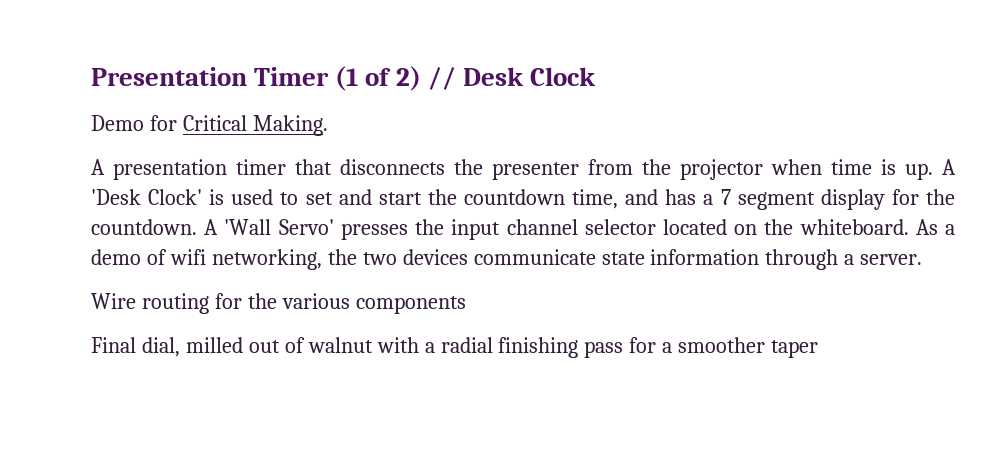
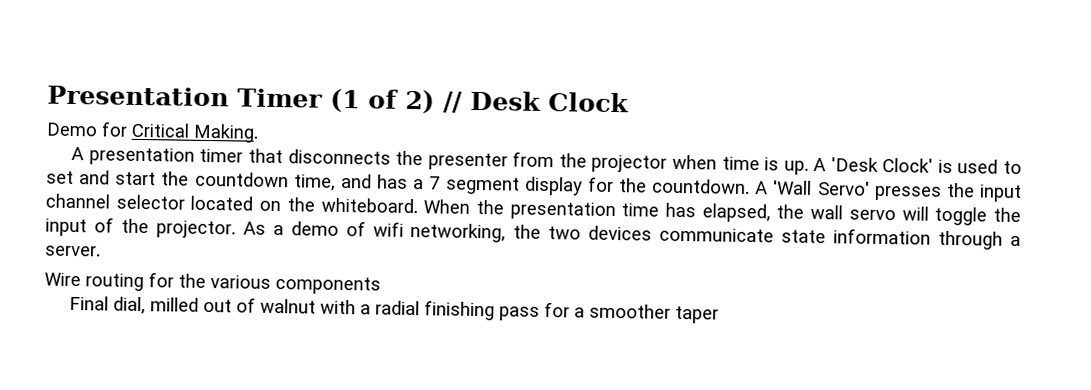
(909, 227) none -> [423,199,1022,226] [45,217,236,239] When the presentation time has elapsed, the wall servo will toggle the input of the projector.

